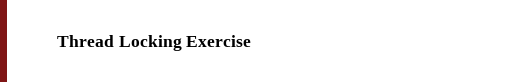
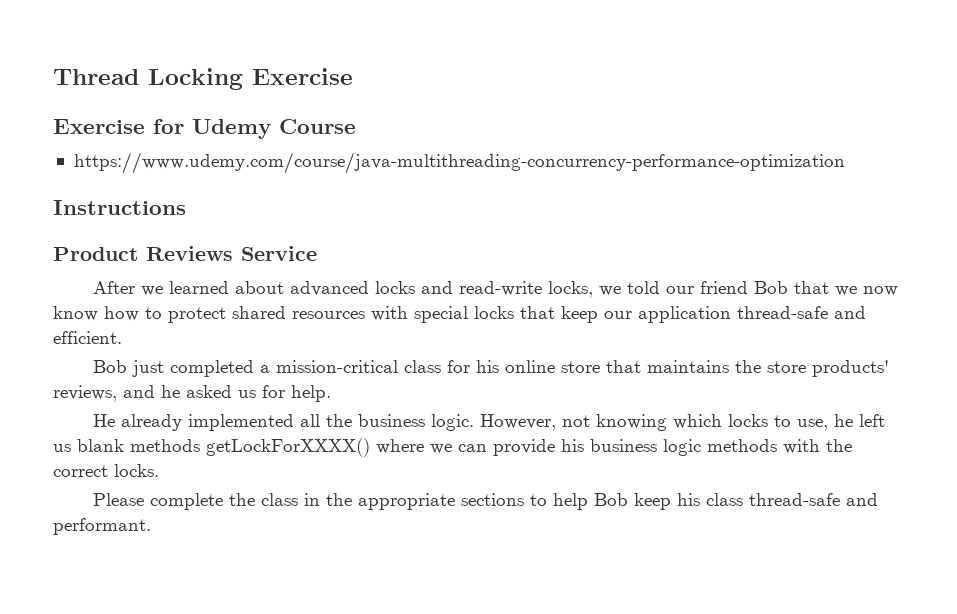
(252, 41) none -> [53,119,356,139] [73,152,845,174] [53,200,186,215] [53,246,317,261] [92,281,898,298] [53,306,866,323] [53,331,122,344] [92,360,889,377] [53,385,331,402] [92,414,885,431] [53,438,852,457] [53,464,159,477] [92,493,878,510] [53,518,151,535] // Exercise for Udemy Course // https://www.udemy.com/course/java-multithreading-concurrency-performance-optimization // Instructions // Product Reviews Service // After we learned about advanced locks and read-write locks, we told our friend Bob that we now know how to protect shared resources with special locks that keep our application thread-safe and efficient. // Bob just completed a mission-critical class for his online store that maintains the store products' reviews, and he asked us for help. // He already implemented all the business logic. However, not knowing which locks to use, he left us blank methods getLockForXXXX() where we can provide his business logic methods with the correct locks. // Please complete the class in the appropriate sections to help Bob keep his class thread-safe and performant.

